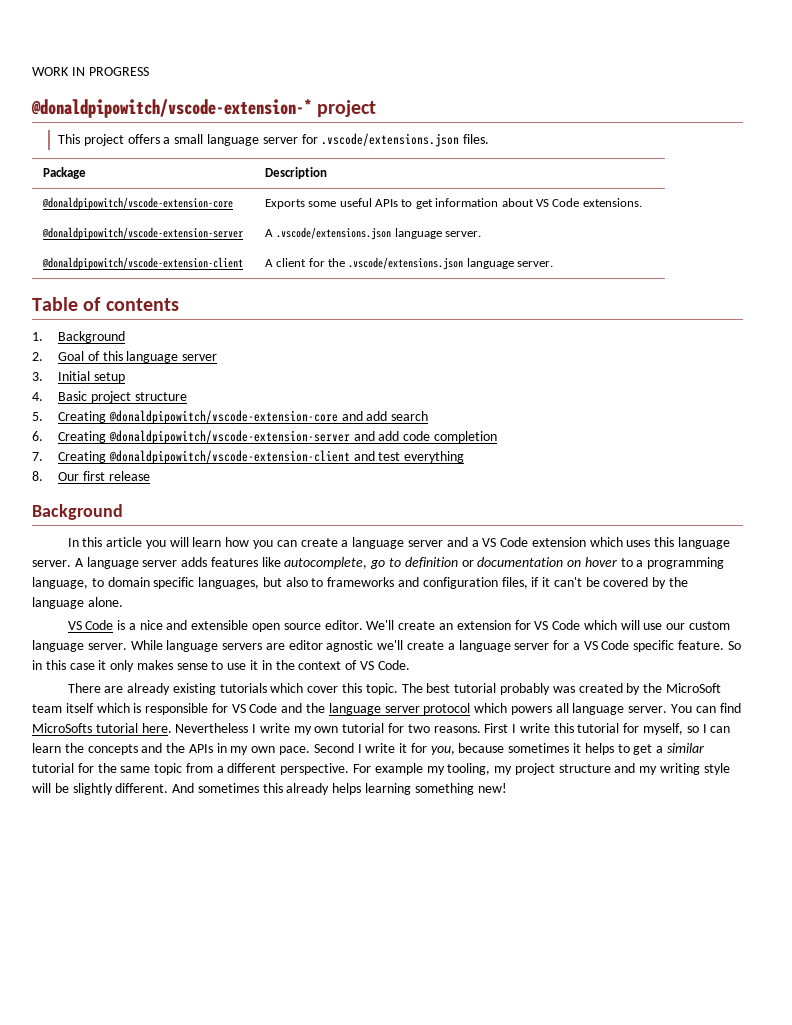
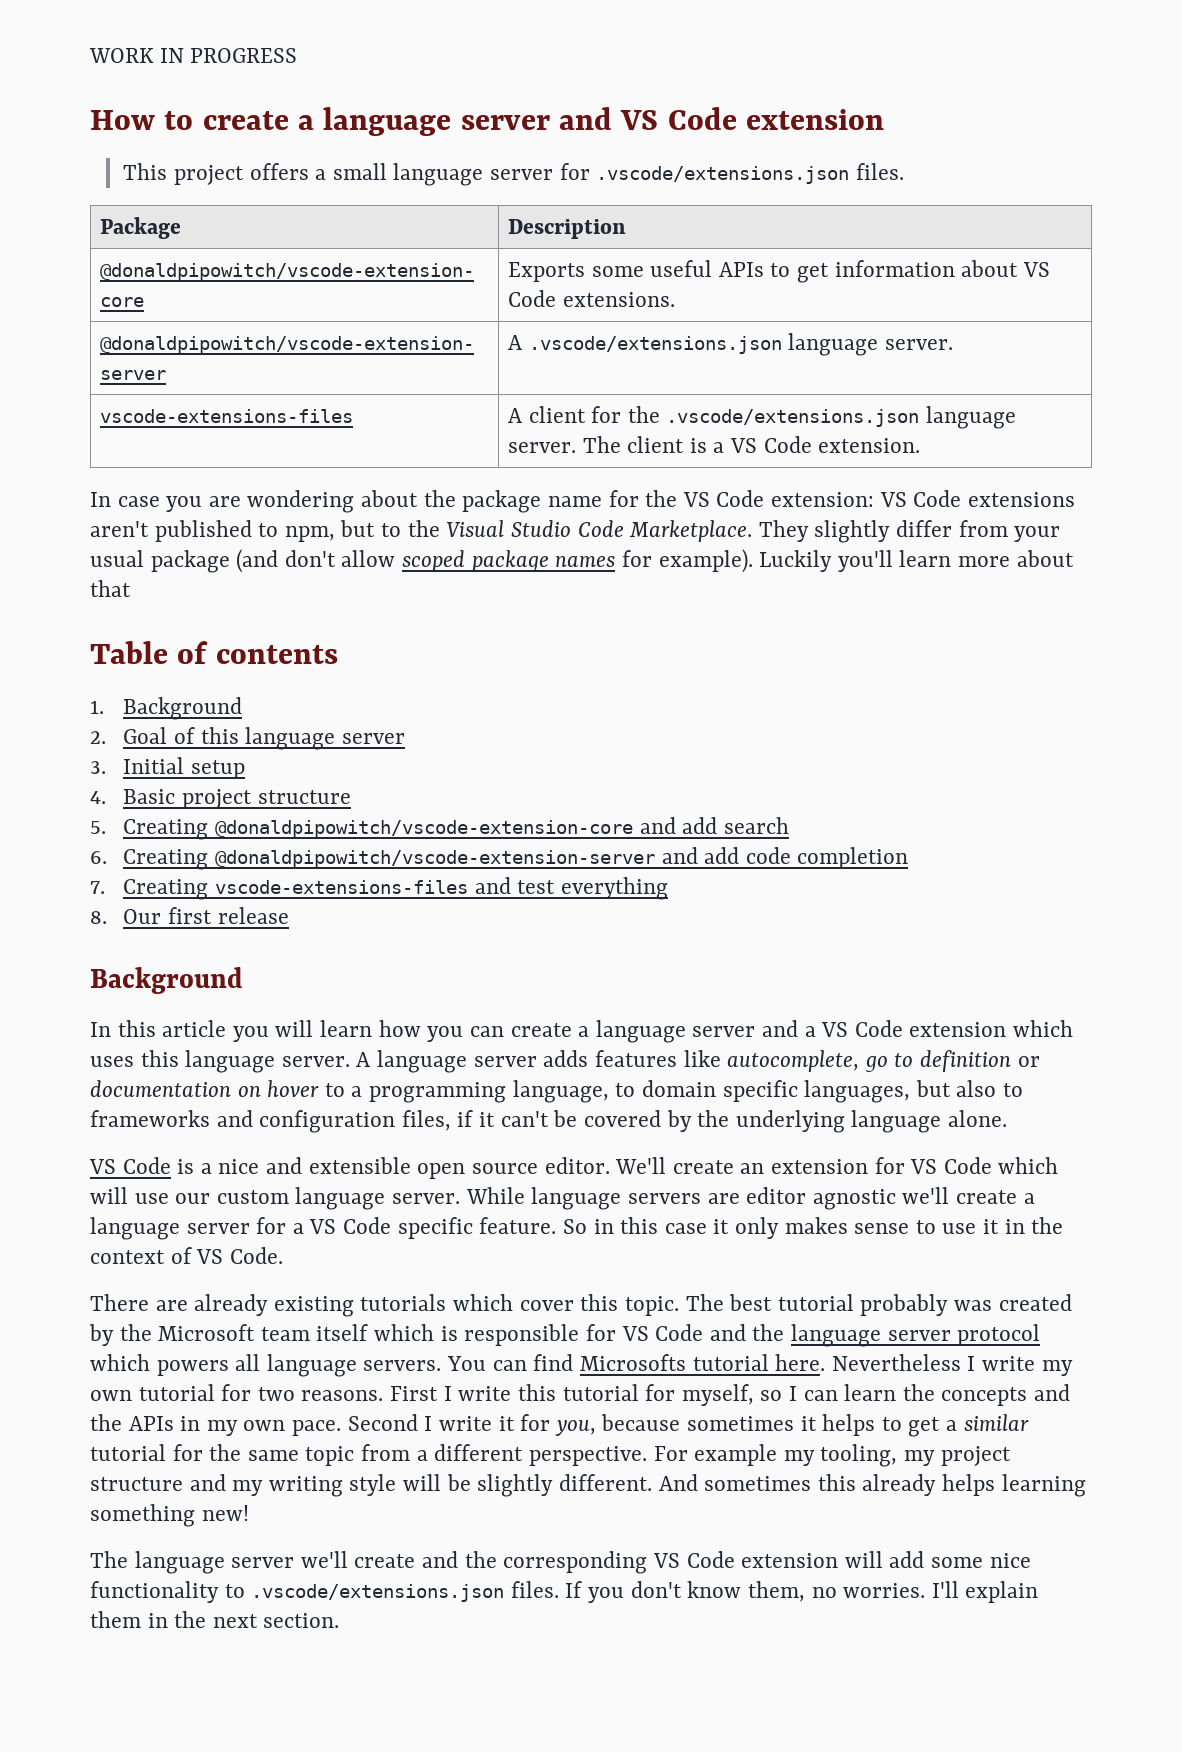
[31,99,377,118] @donaldpipowitch/vscode-extension-* project -> [90,107,884,136] How to create a language server and VS Code extension
[41,257,243,270] @donaldpipowitch/vscode-extension-client -> [100,409,354,423] vscode-extensions-files
(554, 264) none -> [582,436,921,453] [90,490,1075,513] [90,520,1061,543] [90,549,1074,573] [90,580,131,597] The client is a VS Code extension. // In case you are wondering about the package name for the VS Code extension: VS Code extensions aren't published to npm, but to the Visual Studio Code Marketplace. They slightly differ from your usual package (and don't allow scoped package names for example). Luckily you'll learn more about that
[108,450,350,464] @donaldpipowitch/vscode-extension-client -> [214,880,468,894] vscode-extensions-files
(689, 582) none -> [735,1110,845,1133] underlying
[665,683,721,693] MicroSoft -> [158,1324,256,1341] Microsoft
[628,706,668,713] server. -> [363,1360,442,1371] servers.
[32,723,92,733] MicroSofts -> [579,1354,686,1371] Microsofts
(507, 788) none -> [90,1551,1031,1574] [90,1581,1039,1603] [90,1611,340,1628] // The language server we'll create and the corresponding VS Code extension will add some nice functionality to .vscode/extensions.json files. If you don't know them, no worries. I'll explain them in the next section.

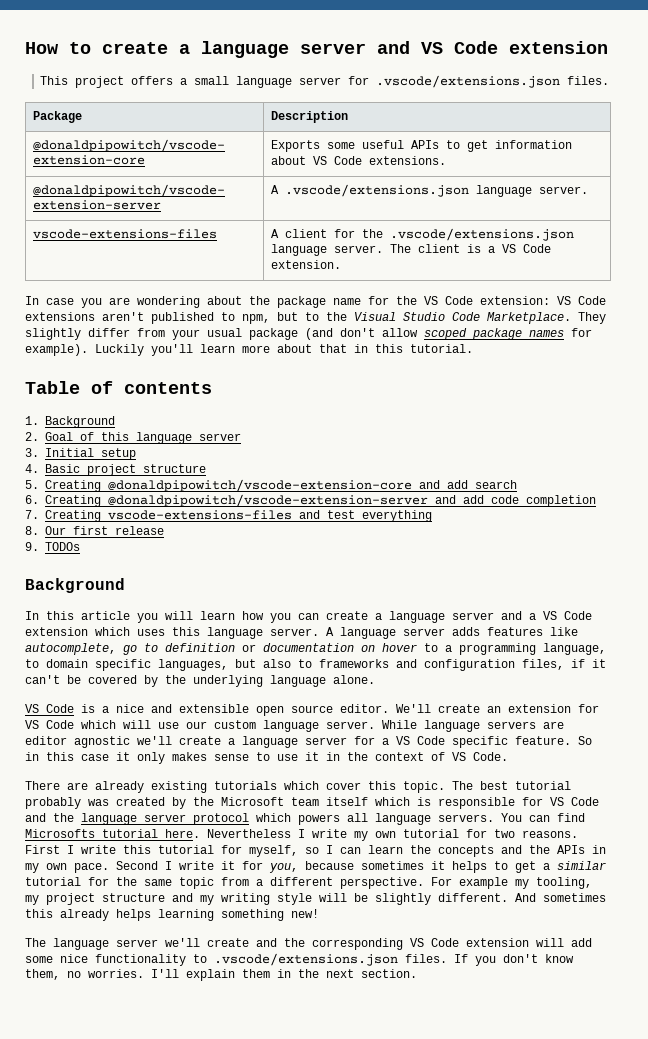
[89,48,298,63] WORK IN PROGRESS // -> (25, 48) none
(131, 588) none -> [354,344,473,353] in this tutorial.
(289, 915) none -> [25,542,80,551] // 9. TODOs

